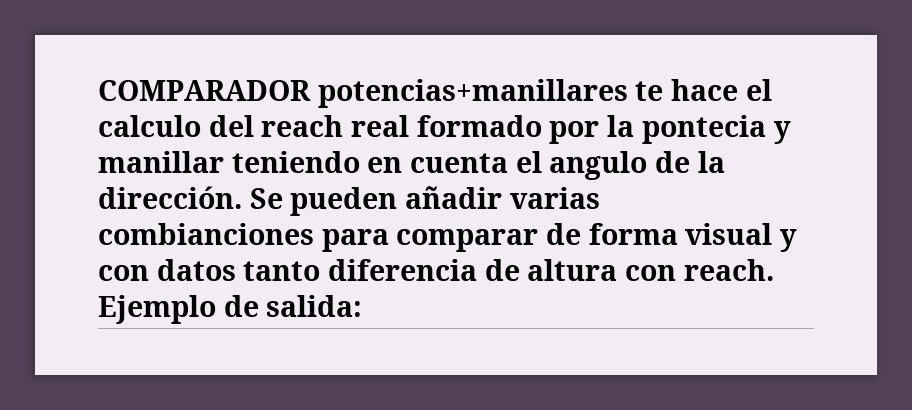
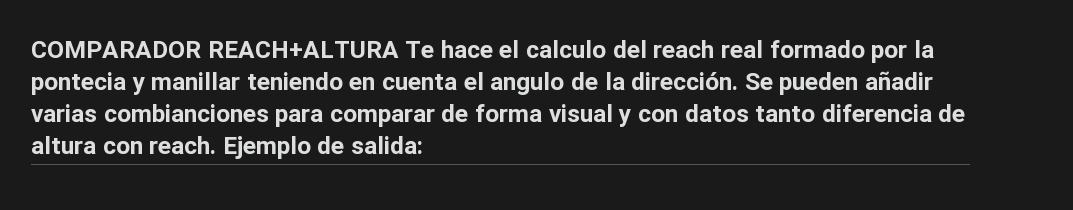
[317,79,664,108] potencias+manillares te -> [207,41,435,58] REACH+ALTURA Te

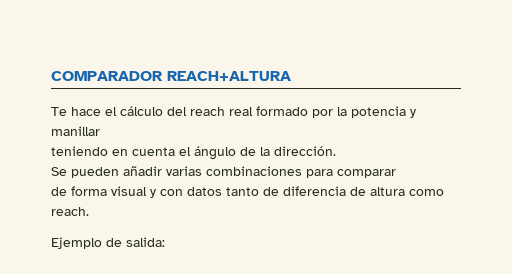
(399, 49) none -> (291, 76) //
[526,40,607,58] calculo -> [120,106,163,116] cálculo
[31,72,126,95] pontecia -> [351,106,406,118] potencia
(241, 81) none -> (100, 131) //
[490,72,565,95] angulo -> [194,146,236,160] ángulo
(739, 81) none -> (336, 151) //
[103,104,269,122] combianciones -> [206,166,302,176] combinaciones
(435, 117) none -> (396, 173) //
(816, 114) none -> [263,187,279,196] de
[102,141,143,154] con -> [409,189,444,196] como
(217, 145) none -> (89, 211) //

